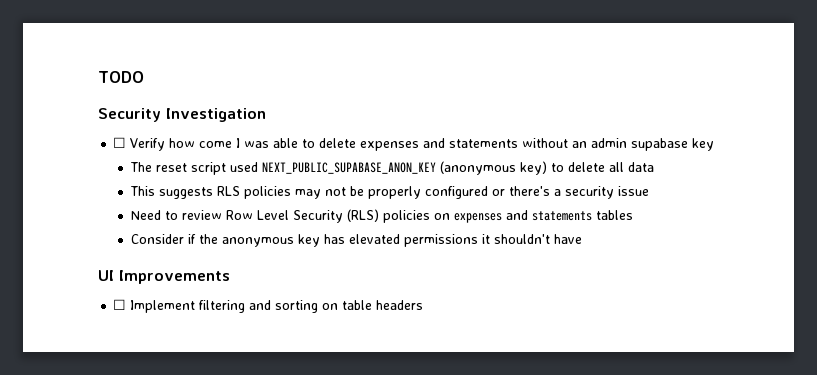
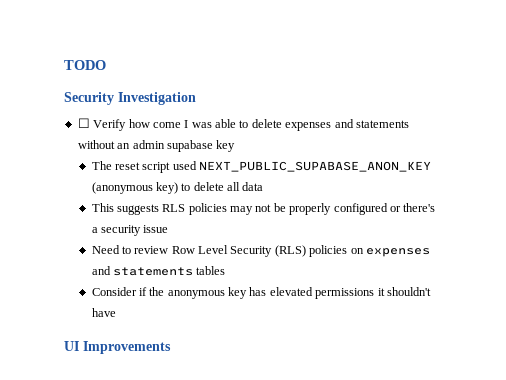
[113,299,424,313] // ☐ Implement filtering and sorting on table headers -> (171, 347) none

